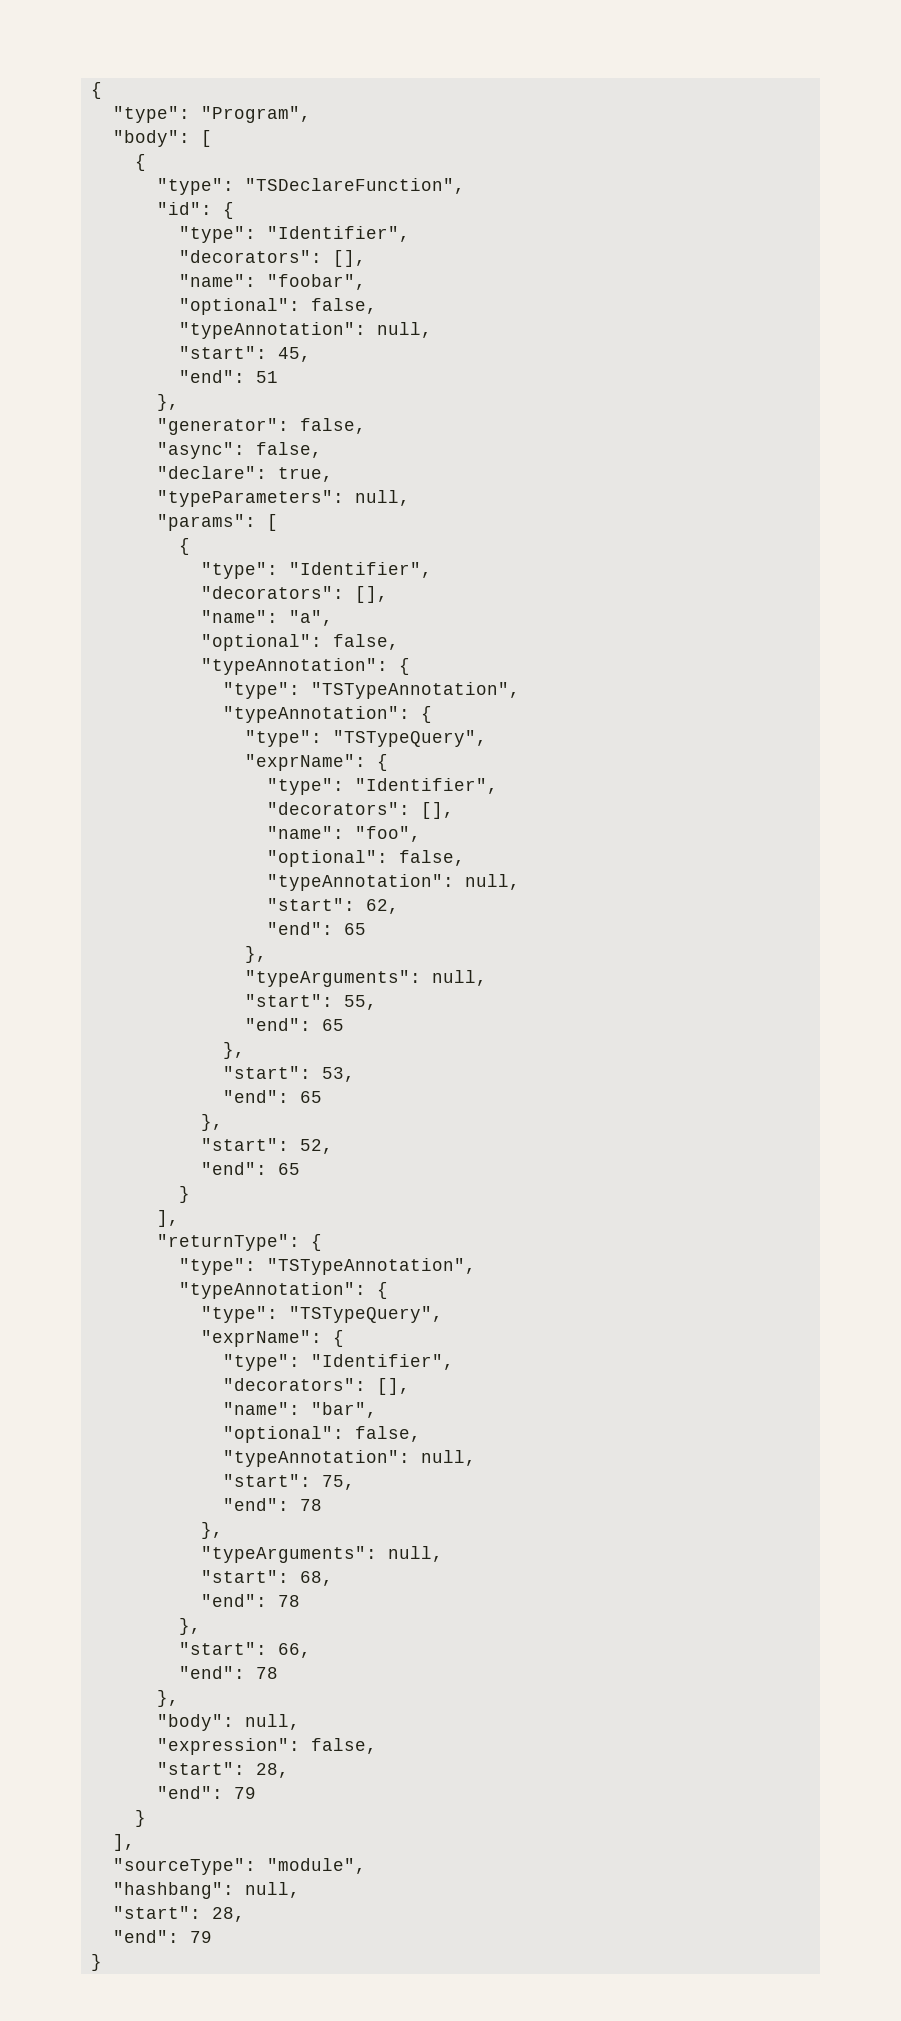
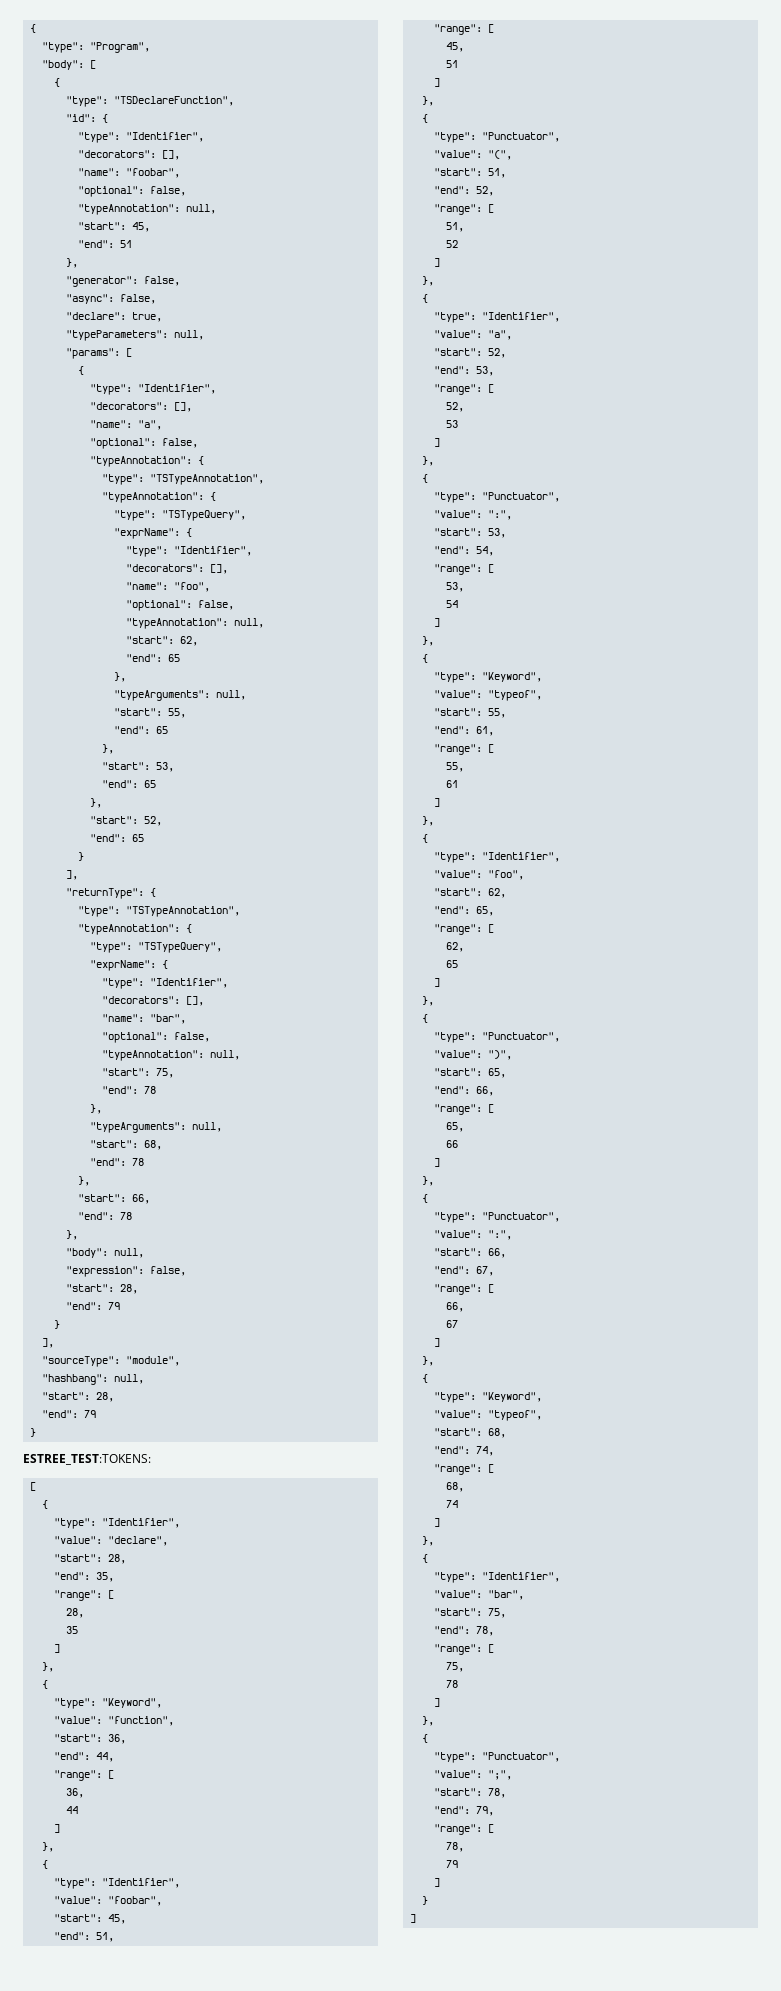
(102, 1962) none -> [23,1454,151,1465] [29,1482,36,1491] [41,1500,48,1509] [53,1518,180,1529] [53,1536,168,1546] [53,1554,126,1564] [53,1572,114,1582] [53,1590,114,1601] [65,1608,84,1618] [65,1626,78,1634] [53,1644,60,1653] [41,1662,54,1672] [41,1680,48,1689] [53,1698,162,1709] [53,1716,174,1726] [53,1734,126,1744] [53,1752,114,1762] [53,1770,114,1781] [65,1788,84,1798] [65,1806,78,1814] [53,1824,60,1833] [41,1842,54,1852] [41,1860,48,1869] [53,1878,180,1889] [53,1896,162,1906] [53,1914,126,1924] [53,1932,114,1942] [433,24,494,35] [445,42,464,52] [445,60,458,68] [433,78,440,87] [421,96,434,106] [421,114,428,123] [433,132,560,143] [433,150,512,160] [433,168,506,178] [433,186,494,196] [433,204,494,215] [445,222,464,232] [445,240,458,248] [433,258,440,267] [421,276,434,286] [421,294,428,303] [433,312,560,323] [433,330,512,340] [433,348,506,358] [433,366,494,376] [433,384,494,395] [445,402,464,412] [445,420,458,428] [433,438,440,447] [421,456,434,466] [421,474,428,483] [433,492,560,503] [433,510,512,520] [433,528,506,538] [433,546,494,556] [433,564,494,575] [445,582,464,592] [445,600,458,608] [433,618,440,627] [421,636,434,646] [421,654,428,663] [433,672,542,683] [433,690,542,701] [433,708,506,718] [433,726,494,736] [433,744,494,755] [445,762,464,772] [445,780,458,788] [433,798,440,807] [421,816,434,826] [421,834,428,843] [433,852,560,863] [433,870,524,880] [433,888,506,898] [433,906,494,916] [433,924,494,935] [445,942,464,952] [445,960,458,968] [433,978,440,987] [421,996,434,1006] [421,1014,428,1023] [433,1032,560,1043] [433,1050,512,1060] [433,1068,506,1078] [433,1086,494,1096] [433,1104,494,1115] [445,1122,464,1132] [445,1140,458,1148] [433,1158,440,1167] [421,1176,434,1186] [421,1194,428,1203] [433,1212,560,1223] [433,1230,512,1240] [433,1248,506,1258] [433,1266,494,1276] [433,1284,494,1295] [445,1302,464,1312] [445,1320,458,1328] [433,1338,440,1347] [421,1356,434,1366] [421,1374,428,1383] [433,1392,542,1403] [433,1410,542,1421] [433,1428,506,1438] [433,1446,494,1456] [433,1464,494,1475] [445,1482,464,1492] [445,1500,458,1508] [433,1518,440,1527] [421,1536,434,1546] [421,1554,428,1563] [433,1572,560,1583] [433,1590,524,1600] [433,1608,506,1618] [433,1626,494,1636] [433,1644,494,1655] [445,1662,464,1672] [445,1680,458,1688] [433,1698,440,1707] [421,1716,434,1726] [421,1734,428,1743] [433,1752,560,1763] [433,1770,512,1780] [433,1788,506,1798] [433,1806,494,1816] [433,1824,494,1835] [445,1842,464,1852] [445,1860,458,1868] [433,1878,440,1887] [421,1896,428,1905] [409,1914,416,1923] // ESTREE_TEST:TOKENS: // [ // { // "type": "Identifier", // "value": "declare", // "start": 28, // "end": 35, // "range": [ // 28, // 35 // ] // }, // { // "type": "Keyword", // "value": "function", // "start": 36, // "end": 44, // "range": [ // 36, // 44 // ] // }, // { // "type": "Identifier", // "value": "foobar", // "start": 45, // "end": 51, // "range": [ // 45, // 51 // ] // }, // { // "type": "Punctuator", // "value": "(", // "start": 51, // "end": 52, // "range": [ // 51, // 52 // ] // }, // { // "type": "Identifier", // "value": "a", // "start": 52, // "end": 53, // "range": [ // 52, // 53 // ] // }, // { // "type": "Punctuator", // "value": ":", // "start": 53, // "end": 54, // "range": [ // 53, // 54 // ] // }, // { // "type": "Keyword", // "value": "typeof", // "start": 55, // "end": 61, // "range": [ // 55, // 61 // ] // }, // { // "type": "Identifier", // "value": "foo", // "start": 62, // "end": 65, // "range": [ // 62, // 65 // ] // }, // { // "type": "Punctuator", // "value": ")", // "start": 65, // "end": 66, // "range": [ // 65, // 66 // ] // }, // { // "type": "Punctuator", // "value": ":", // "start": 66, // "end": 67, // "range": [ // 66, // 67 // ] // }, // { // "type": "Keyword", // "value": "typeof", // "start": 68, // "end": 74, // "range": [ // 68, // 74 // ] // }, // { // "type": "Identifier", // "value": "bar", // "start": 75, // "end": 78, // "range": [ // 75, // 78 // ] // }, // { // "type": "Punctuator", // "value": ";", // "start": 78, // "end": 79, // "range": [ // 78, // 79 // ] // } // ]

